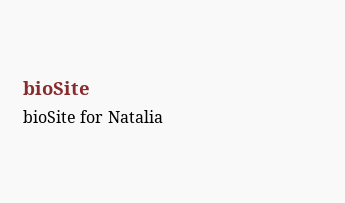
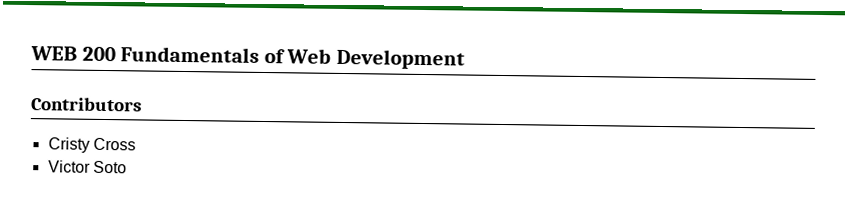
[23,81,90,95] [23,110,163,123] bioSite // bioSite for Natalia -> [30,46,465,70] [30,97,142,112] [47,137,136,153] [47,160,127,174] WEB 200 Fundamentals of Web Development // Contributors // Cristy Cross // Victor Soto

